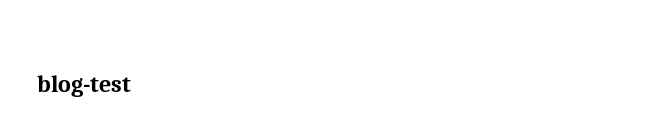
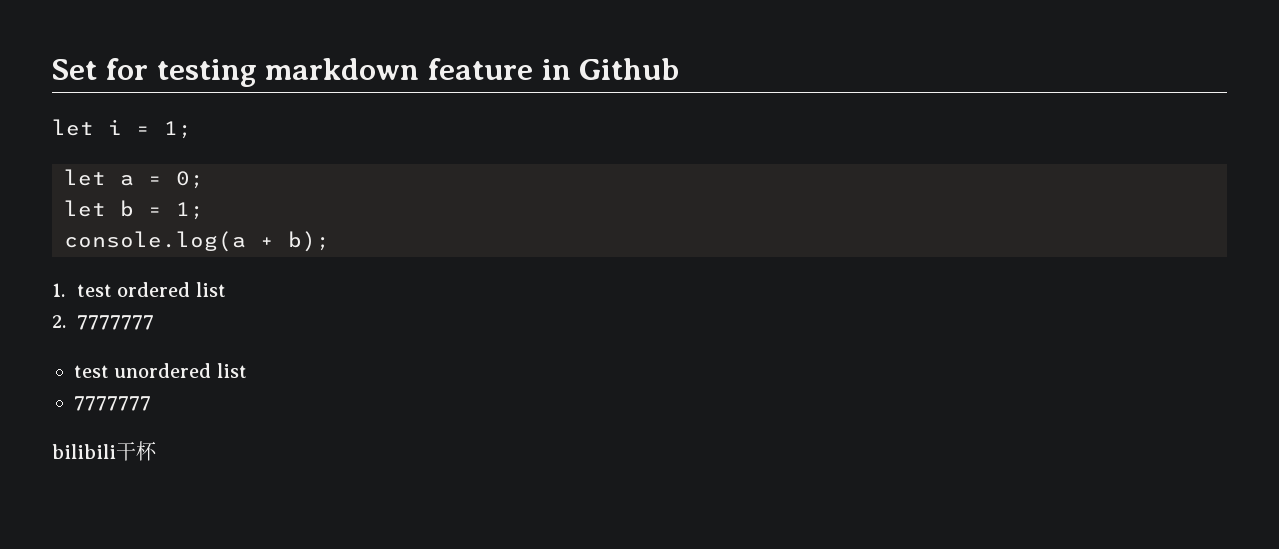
[37,75,131,97] blog-test -> [52,58,680,87] [52,119,192,139] [64,169,204,189] [64,200,204,220] [64,231,330,252] [52,282,226,297] [52,315,154,330] [74,363,247,378] [74,396,151,411] [52,441,157,461] Set for testing markdown feature in Github // let i = 1; // let a = 0; // let b = 1; // console.log(a + b); // 1. test ordered list // 2. 7777777 // test unordered list // 7777777 // bilibili干杯

